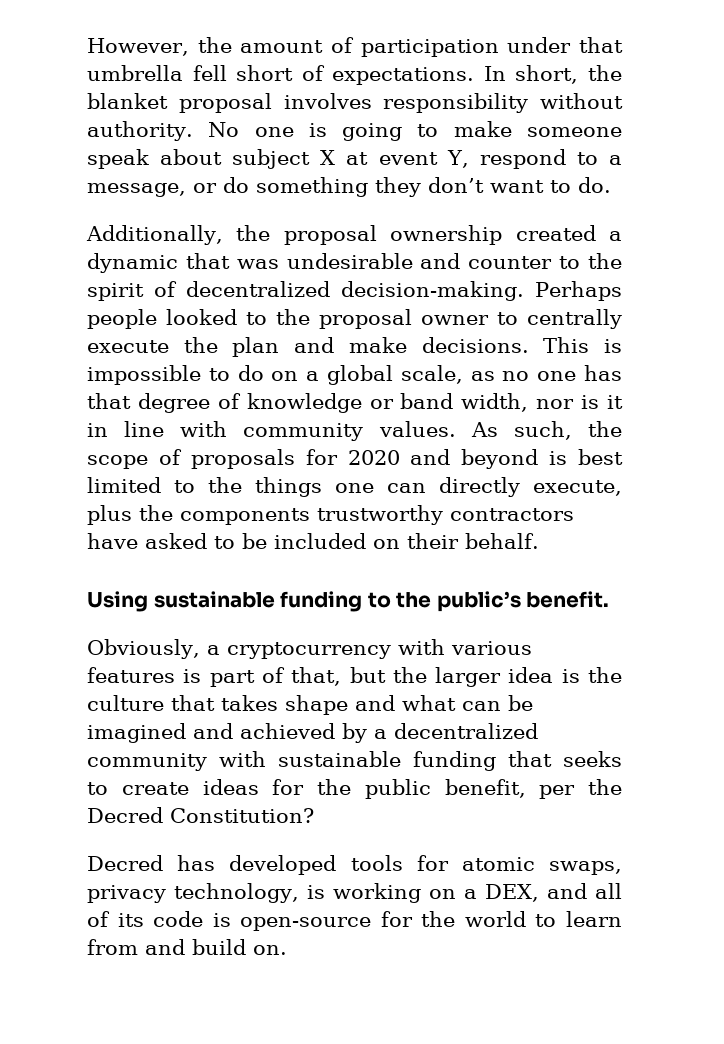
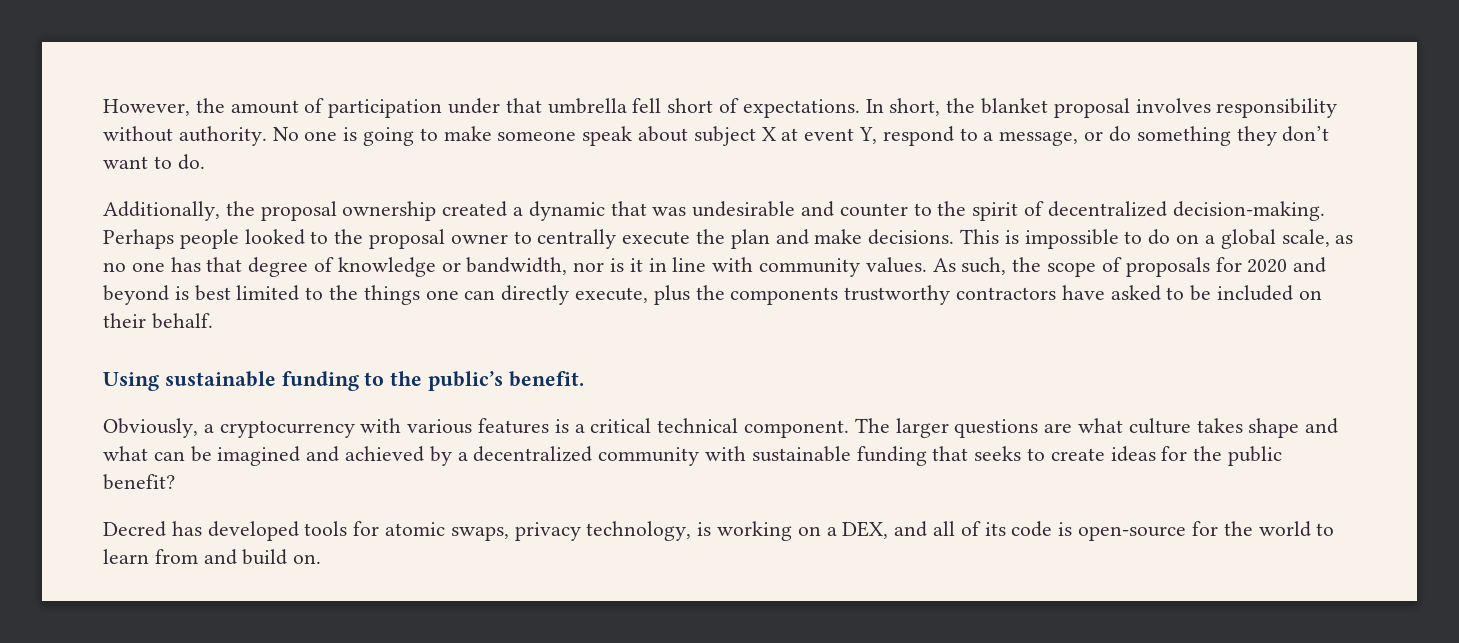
[400,393,529,412] band width, -> [466,257,568,275] bandwidth,
[209,667,622,687] [87,695,215,711] part of that, but the larger idea is the culture that -> [574,418,1191,438] a critical technical component. The larger questions are what culture
[444,779,622,799] [87,807,314,823] benefit, per the Decred Constitution? -> [103,474,175,490] benefit?

